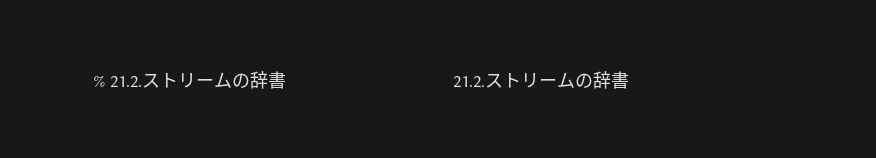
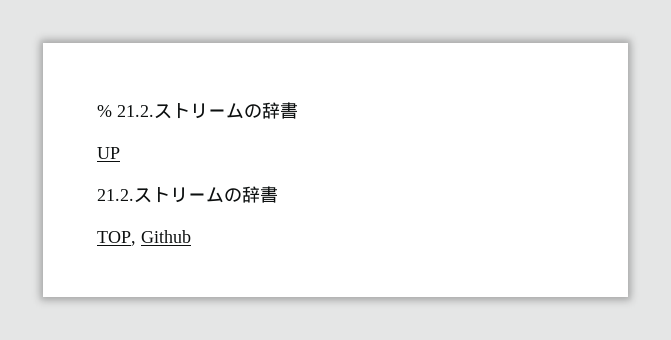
[453,71,629,89] // 21.2.ストリームの辞書 -> [97,147,120,159] [97,186,278,203] [97,230,191,246] // UP // 21.2.ストリームの辞書 // TOP, Github

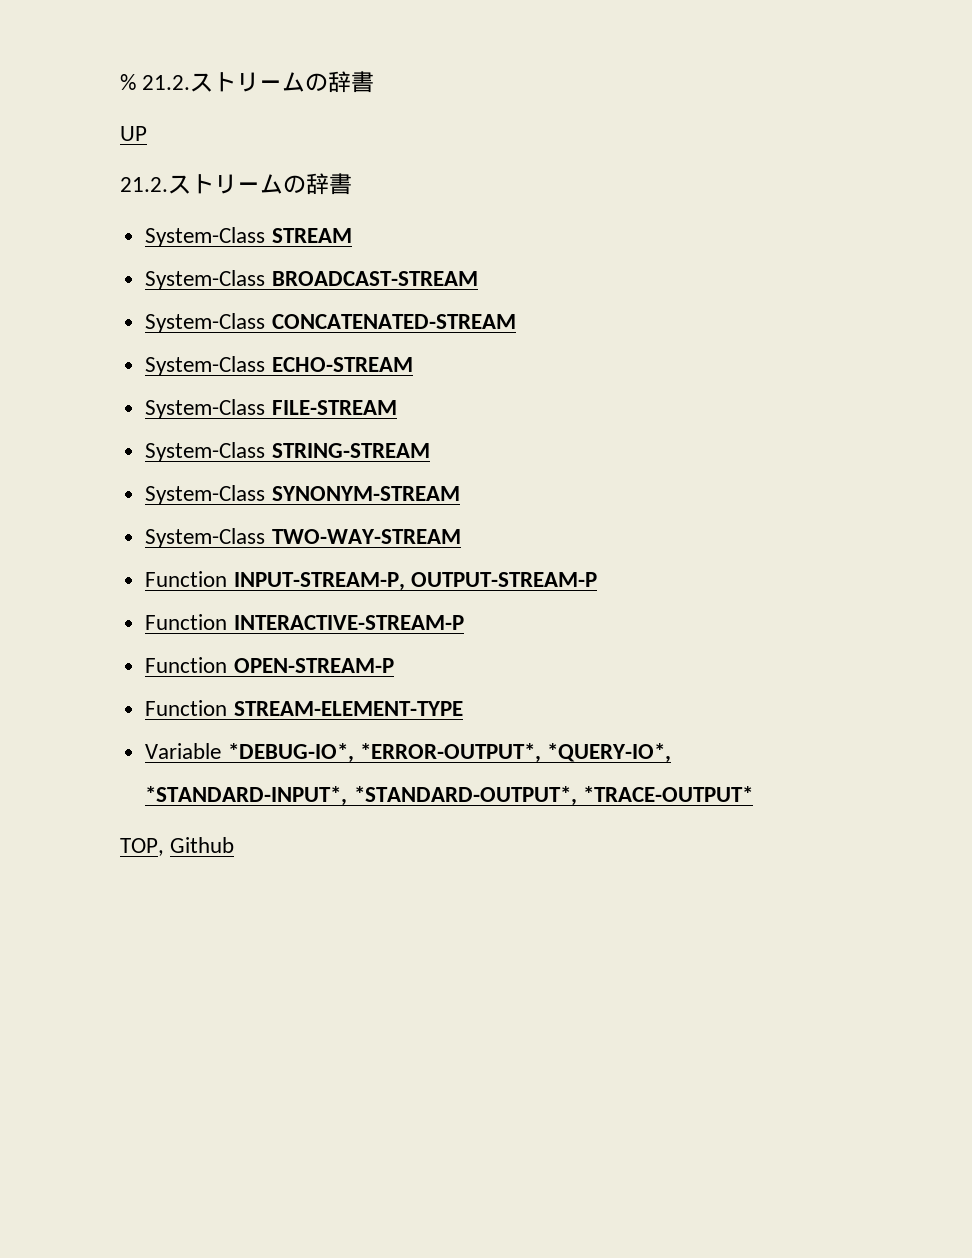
(278, 194) none -> [145,227,352,247] [145,270,478,290] [145,313,516,333] [145,356,413,376] [145,399,397,419] [145,442,430,462] [145,485,460,505] [145,528,461,548] [145,571,597,591] [145,614,464,630] [145,657,394,673] [145,700,463,716] [145,743,671,763] [145,786,753,806] // System-Class STREAM // System-Class BROADCAST-STREAM // System-Class CONCATENATED-STREAM // System-Class ECHO-STREAM // System-Class FILE-STREAM // System-Class STRING-STREAM // System-Class SYNONYM-STREAM // System-Class TWO-WAY-STREAM // Function INPUT-STREAM-P, OUTPUT-STREAM-P // Function INTERACTIVE-STREAM-P // Function OPEN-STREAM-P // Function STREAM-ELEMENT-TYPE // Variable *DEBUG-IO*, *ERROR-OUTPUT*, *QUERY-IO*, *STANDARD-INPUT*, *STANDARD-OUTPUT*, *TRACE-OUTPUT*

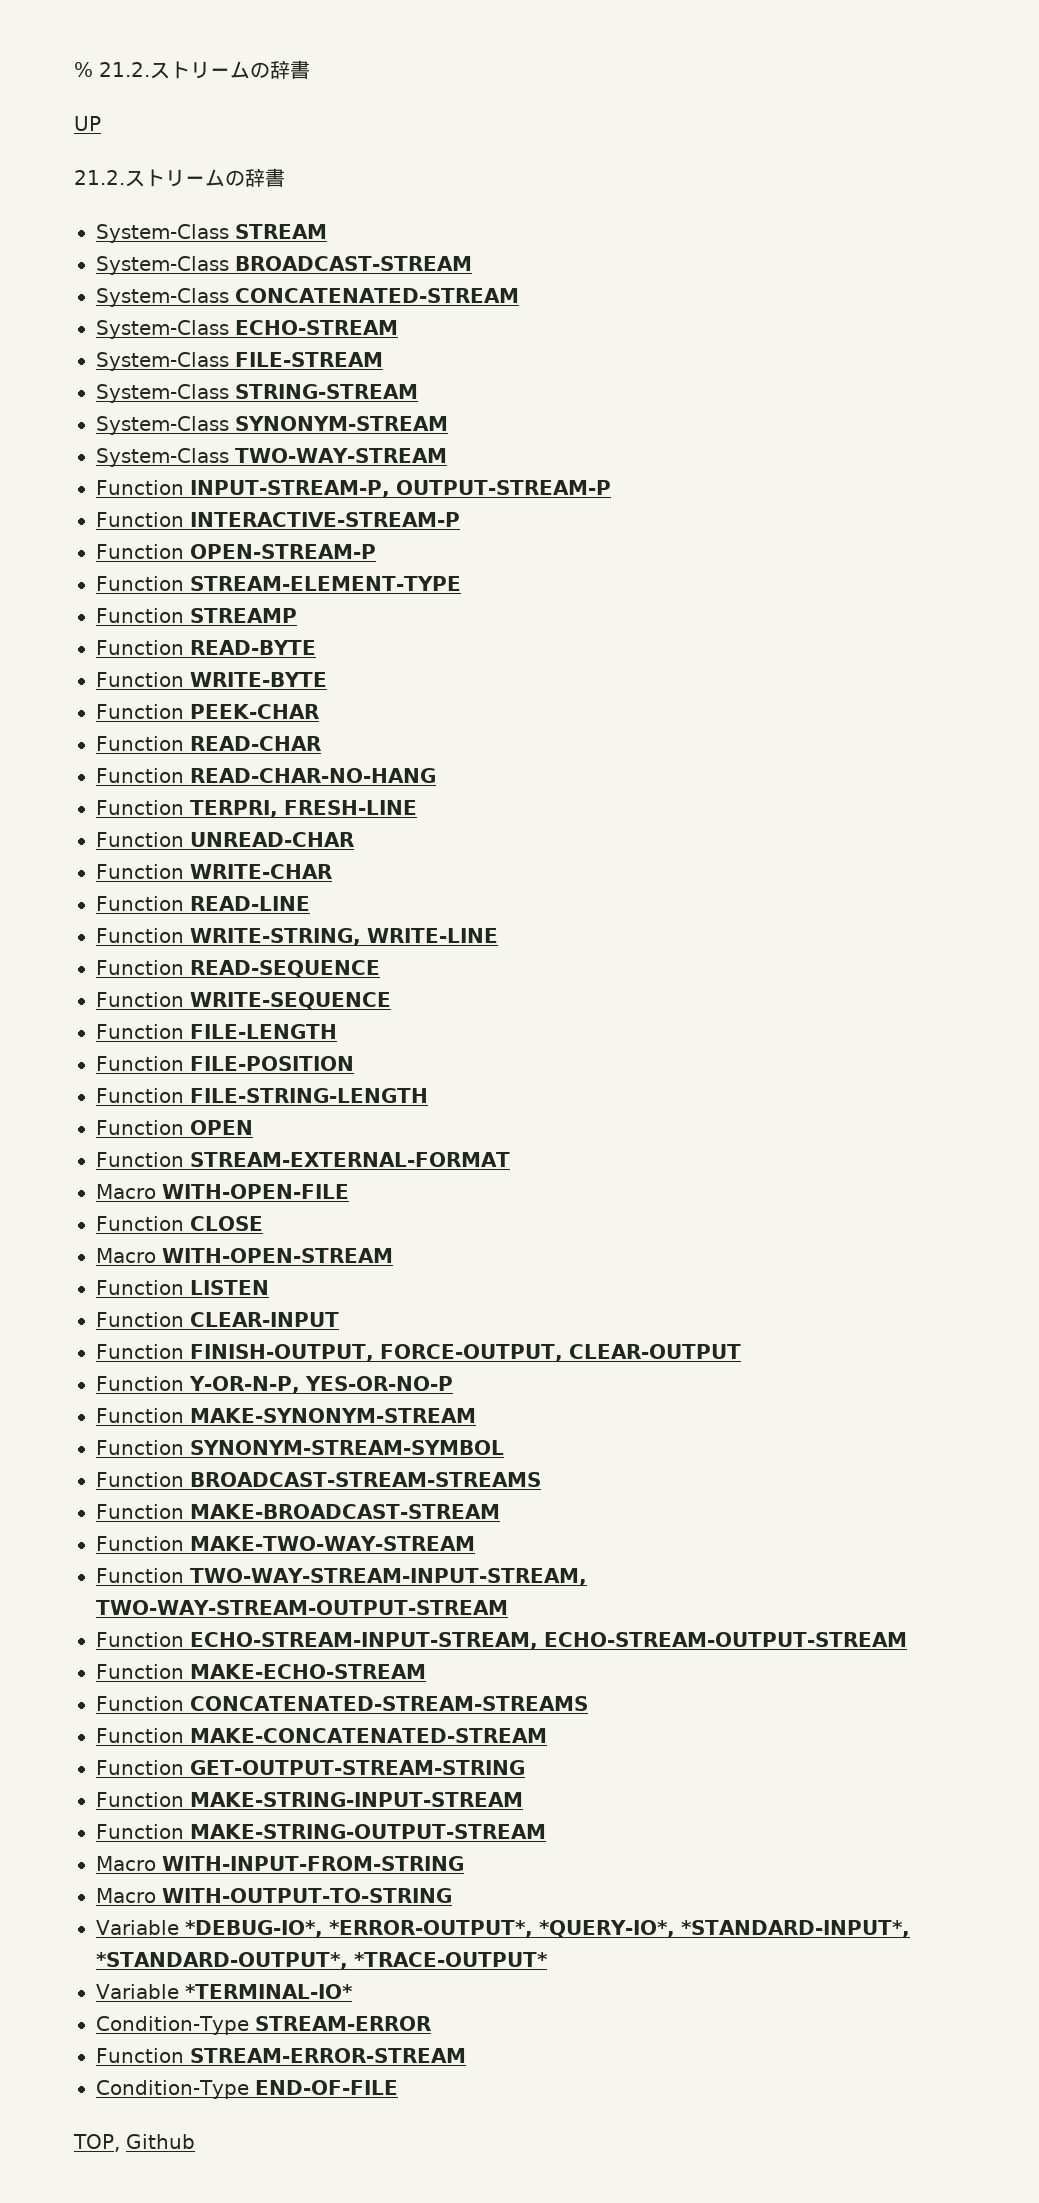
(463, 708) none -> [96,608,297,623] [96,640,316,655] [96,672,327,687] [96,704,319,719] [96,736,321,751] [96,768,436,783] [96,800,417,818] [96,832,354,847] [96,864,332,879] [96,896,310,911] [96,928,498,946] [96,960,380,978] [96,992,391,1010] [96,1024,337,1039] [96,1056,354,1071] [96,1088,428,1103] [96,1120,253,1135] [96,1152,510,1167] [96,1184,349,1199] [96,1216,263,1231] [96,1248,393,1263] [96,1280,269,1295] [96,1312,339,1327] [96,1344,741,1362] [96,1376,453,1394] [96,1408,476,1423] [96,1440,504,1455] [96,1472,541,1487] [96,1504,500,1519] [96,1536,475,1551] [96,1568,587,1586] [96,1600,508,1615] [96,1632,907,1650] [96,1664,426,1679] [96,1696,588,1711] [96,1728,547,1743] [96,1760,525,1775] [96,1792,523,1807] [96,1824,546,1839] [96,1856,464,1871] [96,1888,452,1903] // Function STREAMP // Function READ-BYTE // Function WRITE-BYTE // Function PEEK-CHAR // Function READ-CHAR // Function READ-CHAR-NO-HANG // Function TERPRI, FRESH-LINE // Function UNREAD-CHAR // Function WRITE-CHAR // Function READ-LINE // Function WRITE-STRING, WRITE-LINE // Function READ-SEQUENCE // Function WRITE-SEQUENCE // Function FILE-LENGTH // Function FILE-POSITION // Function FILE-STRING-LENGTH // Function OPEN // Function STREAM-EXTERNAL-FORMAT // Macro WITH-OPEN-FILE // Function CLOSE // Macro WITH-OPEN-STREAM // Function LISTEN // Function CLEAR-INPUT // Function FINISH-OUTPUT, FORCE-OUTPUT, CLEAR-OUTPUT // Function Y-OR-N-P, YES-OR-NO-P // Function MAKE-SYNONYM-STREAM // Function SYNONYM-STREAM-SYMBOL // Function BROADCAST-STREAM-STREAMS // Function MAKE-BROADCAST-STREAM // Function MAKE-TWO-WAY-STREAM // Function TWO-WAY-STREAM-INPUT-STREAM, TWO-WAY-STREAM-OUTPUT-STREAM // Function ECHO-STREAM-INPUT-STREAM, ECHO-STREAM-OUTPUT-STREAM // Function MAKE-ECHO-STREAM // Function CONCATENATED-STREAM-STREAMS // Function MAKE-CONCATENATED-STREAM // Function GET-OUTPUT-STREAM-STRING // Function MAKE-STRING-INPUT-STREAM // Function MAKE-STRING-OUTPUT-STREAM // Macro WITH-INPUT-FROM-STRING // Macro WITH-OUTPUT-TO-STRING
(753, 794) none -> [96,1984,353,1999] [96,2016,431,2035] [96,2048,466,2063] [96,2080,398,2099] // Variable *TERMINAL-IO* // Condition-Type STREAM-ERROR // Function STREAM-ERROR-STREAM // Condition-Type END-OF-FILE

